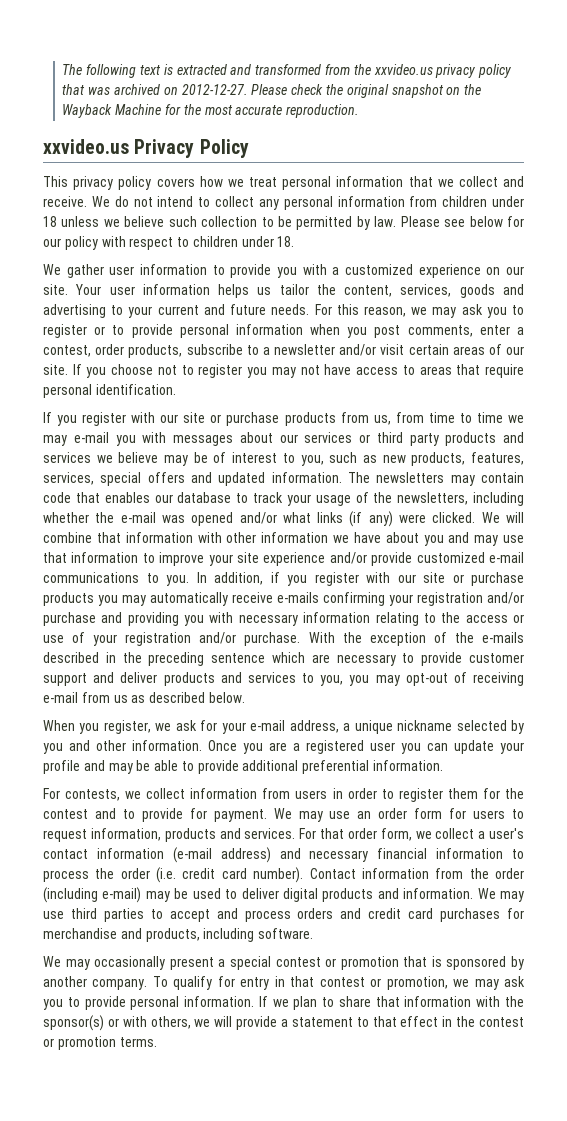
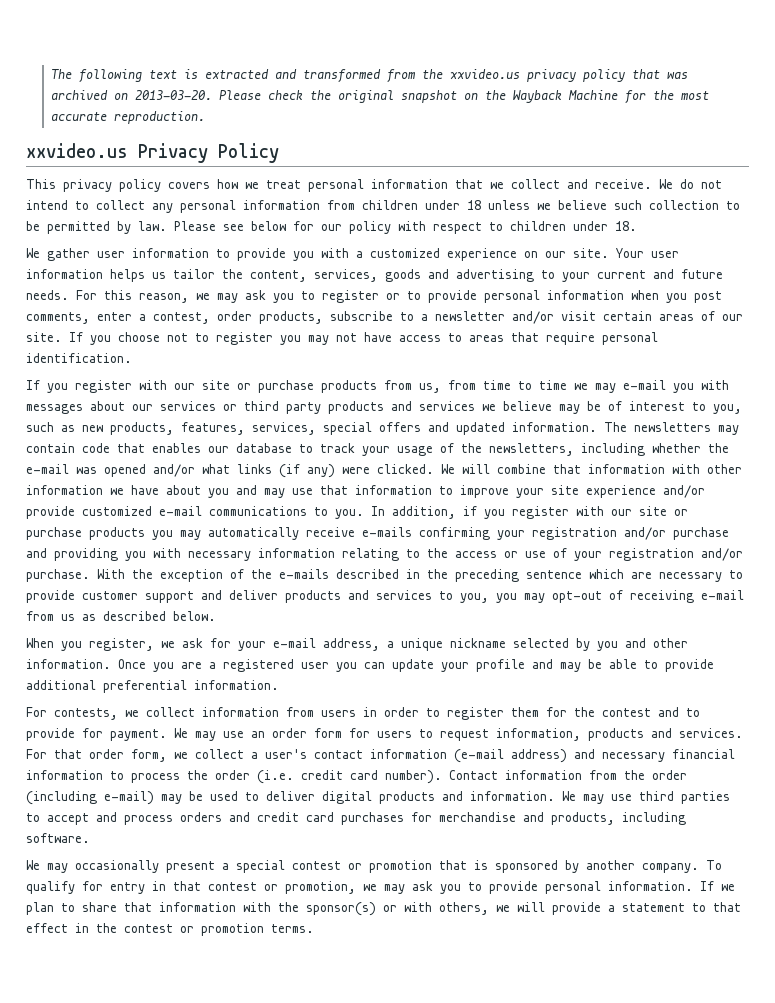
[181,84,248,95] 2012-12-27. -> [134,90,212,100] 2013-03-20.

